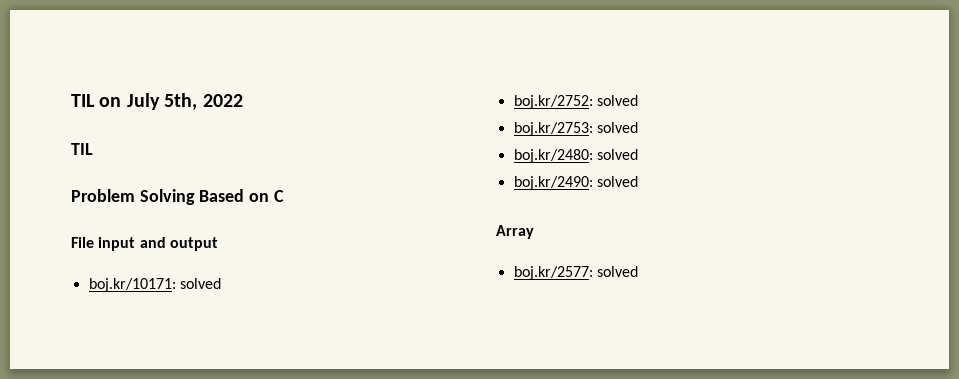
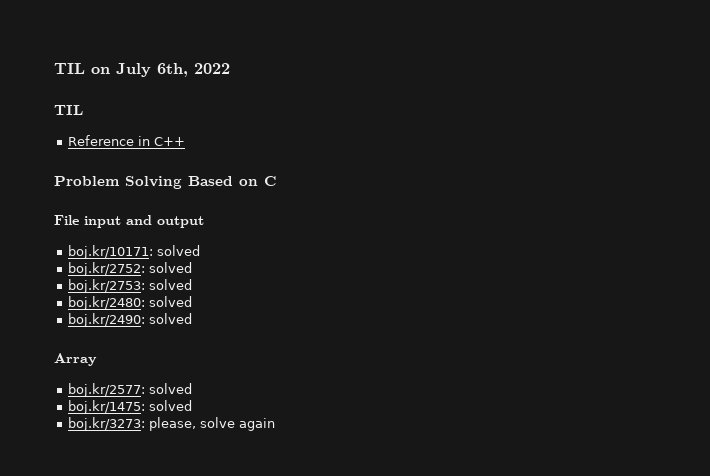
[164,93,198,110] 5th, -> [157,63,188,77] 6th,
(93, 149) none -> [68,135,186,146] // Reference in C++
(638, 271) none -> [68,400,193,414] [68,417,276,431] // boj.kr/1475: solved // boj.kr/3273: please, solve again

